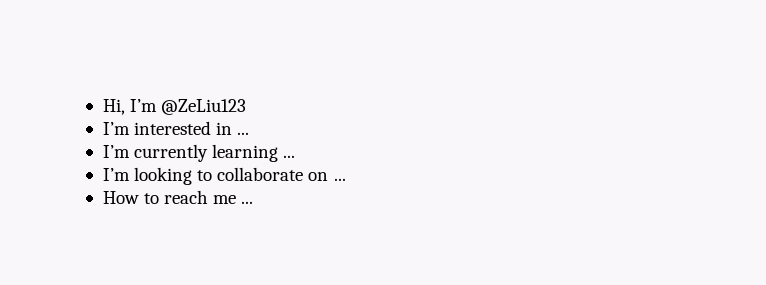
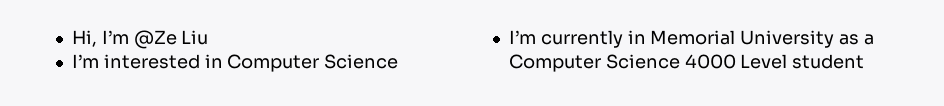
[161,99,247,115] @ZeLiu123 -> [133,30,209,49] @Ze Liu
[237,132,250,135] ... -> [227,54,399,72] Computer Science
[212,144,296,162] [102,167,346,185] [102,190,254,204] learning ... // I’m looking to collaborate on ... // How to reach me ... -> [627,30,874,48] [508,54,865,72] in Memorial University as a Computer Science 4000 Level student

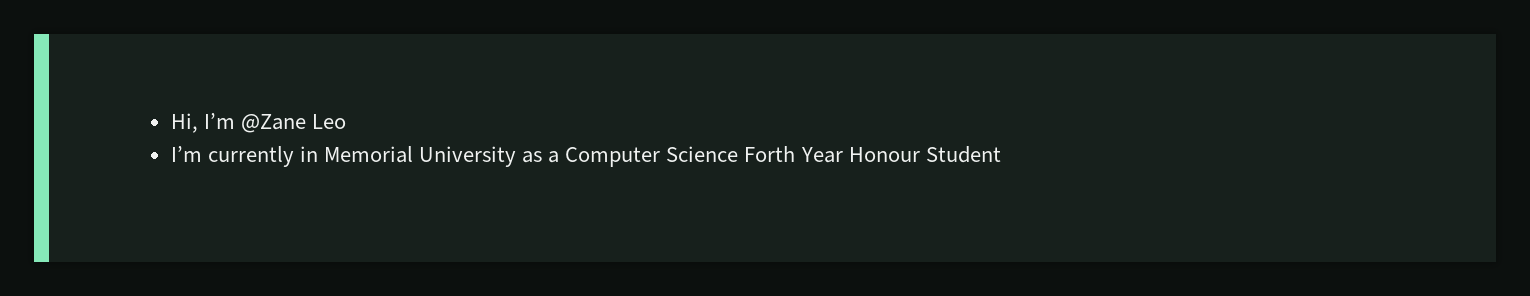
[133,30,209,49] [71,54,399,72] @Ze Liu // I’m interested in Computer Science -> [240,114,346,133] @Zane Leo
[684,54,865,69] 4000 Level student -> [744,146,1001,163] Forth Year Honour Student

